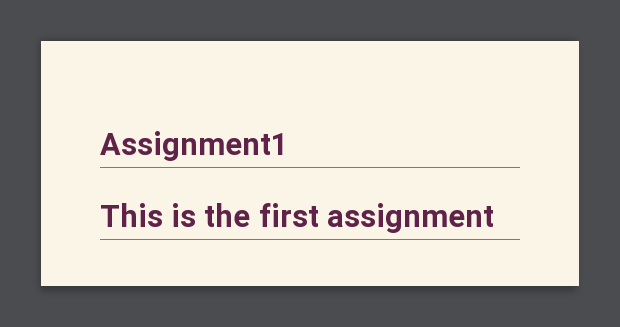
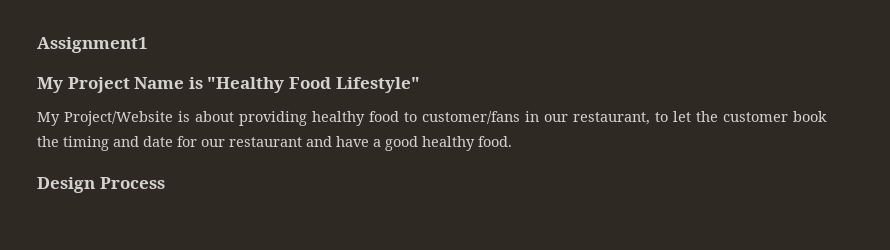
[100,203,494,233] This is the first assignment -> [37,77,420,93] [37,111,827,126] [37,136,512,151] [37,177,165,193] My Project Name is "Healthy Food Lifestyle" // My Project/Website is about providing healthy food to customer/fans in our restaurant, to let the customer book the timing and date for our restaurant and have a good healthy food. // Design Process

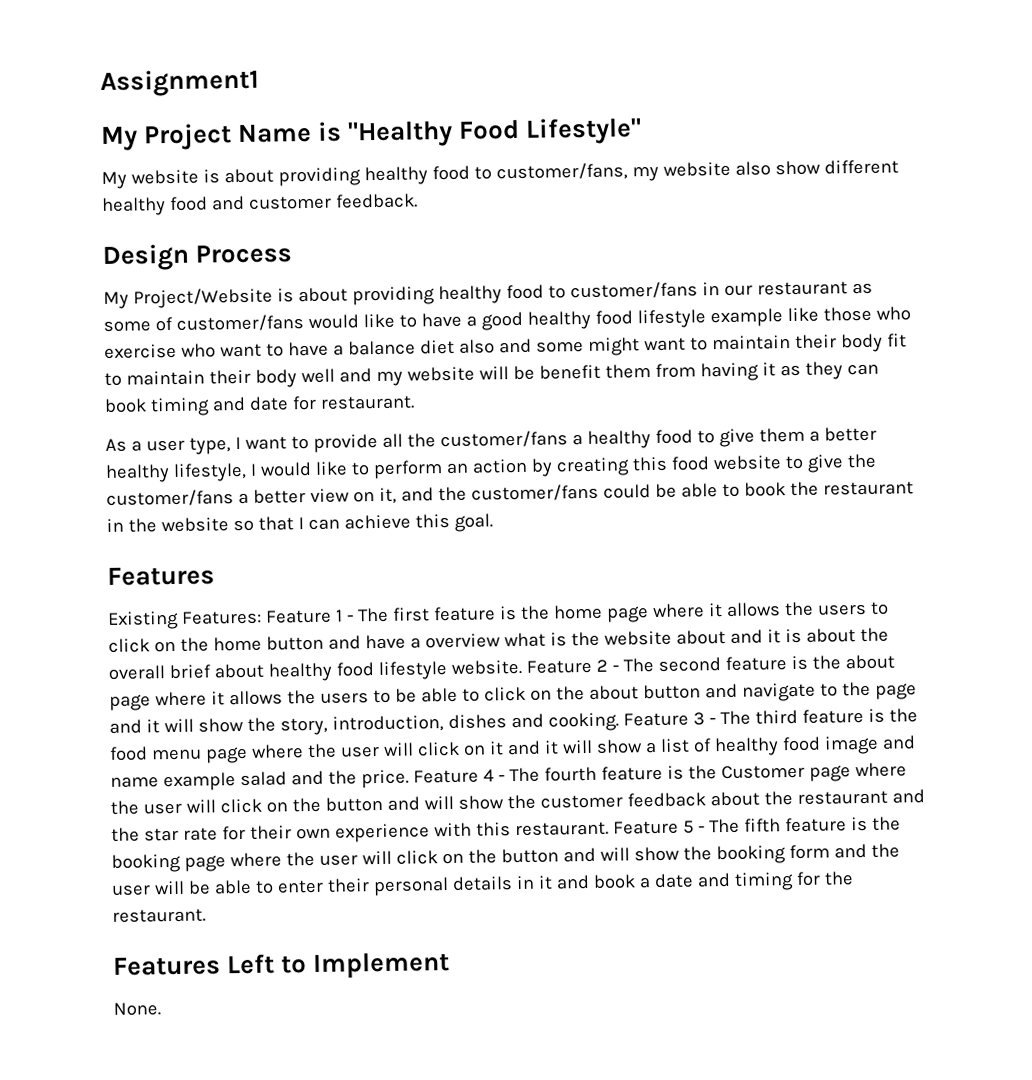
(420, 85) none -> [101,159,899,189] [102,193,418,216] [102,243,293,271] // My website is about providing healthy food to customer/fans, my website also show different healthy food and customer feedback. // Design Process
[573,111,827,125] [37,136,512,151] [37,177,165,193] restaurant, to let the customer book the timing and date for our restaurant and have a good healthy food. // Design Process -> [756,281,873,296] [103,306,911,332] [104,333,907,359] [104,361,879,388] [104,395,415,417] [105,426,877,455] [105,453,876,483] [106,481,914,507] [106,513,493,533] [107,566,215,586] [107,601,889,630] [108,627,889,653] [108,654,895,682] [109,681,917,711] [109,708,918,736] [109,735,916,764] [110,762,907,792] [110,789,925,815] [111,816,901,843] [111,843,900,873] [111,871,854,897] [112,908,206,923] [113,951,451,979] [113,1002,161,1016] restaurant as some of customer/fans would like to have a good healthy food lifestyle example like those who exercise who want to have a balance diet also and some might want to maintain their body fit to maintain their body well and my website will be benefit them from having it as they can book timing and date for restaurant. // As a user type, I want to provide all the customer/fans a healthy food to give them a better healthy lifestyle, I would like to perform an action by creating this food website to give the customer/fans a better view on it, and the customer/fans could be able to book the restaurant in the website so that I can achieve this goal. // Features // Existing Features: Feature 1 - The first feature is the home page where it allows the users to click on the home button and have a overview what is the website about and it is about the overall brief about healthy food lifestyle website. Feature 2 - The second feature is the about page where it allows the users to be able to click on the about button and navigate to the page and it will show the story, introduction, dishes and cooking. Feature 3 - The third feature is the food menu page where the user will click on it and it will show a list of healthy food image and name example salad and the price. Feature 4 - The fourth feature is the Customer page where the user will click on the button and will show the customer feedback about the restaurant and the star rate for their own experience with this restaurant. Feature 5 - The fifth feature is the booking page where the user will click on the button and will show the booking form and the user will be able to enter their personal details in it and book a date and timing for the restaurant. // Features Left to Implement // None.

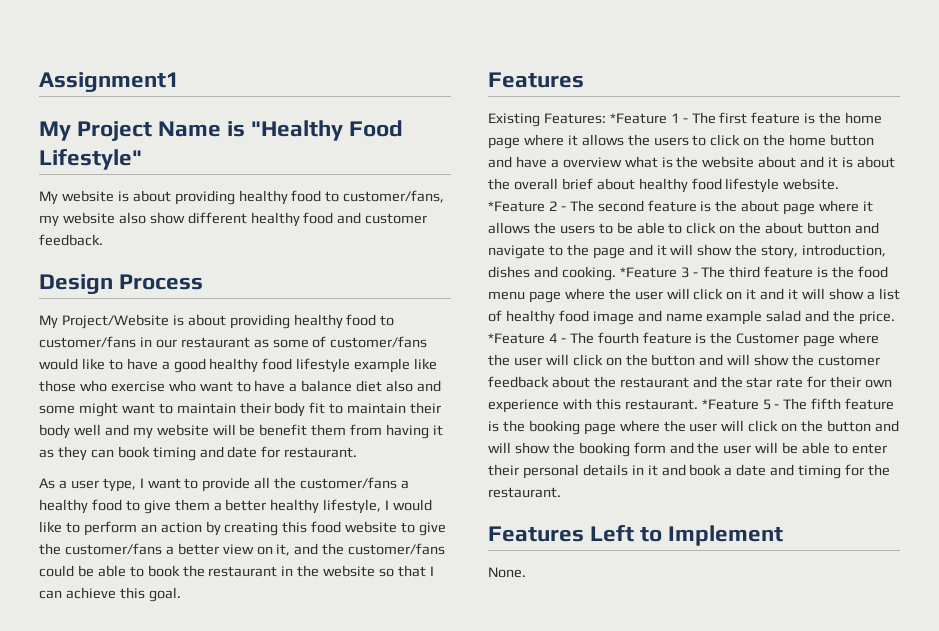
[264,609,332,624] Feature -> [609,113,667,124] *Feature
[525,659,592,674] Feature -> [488,201,545,212] *Feature
[622,712,689,727] Feature -> [619,267,677,278] *Feature
[412,769,479,784] Feature -> [488,333,545,344] *Feature
[612,820,679,835] Feature -> [701,399,759,410] *Feature

